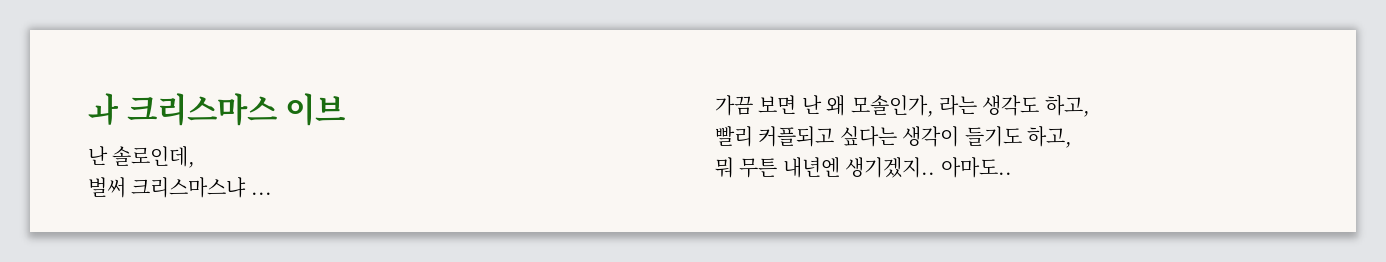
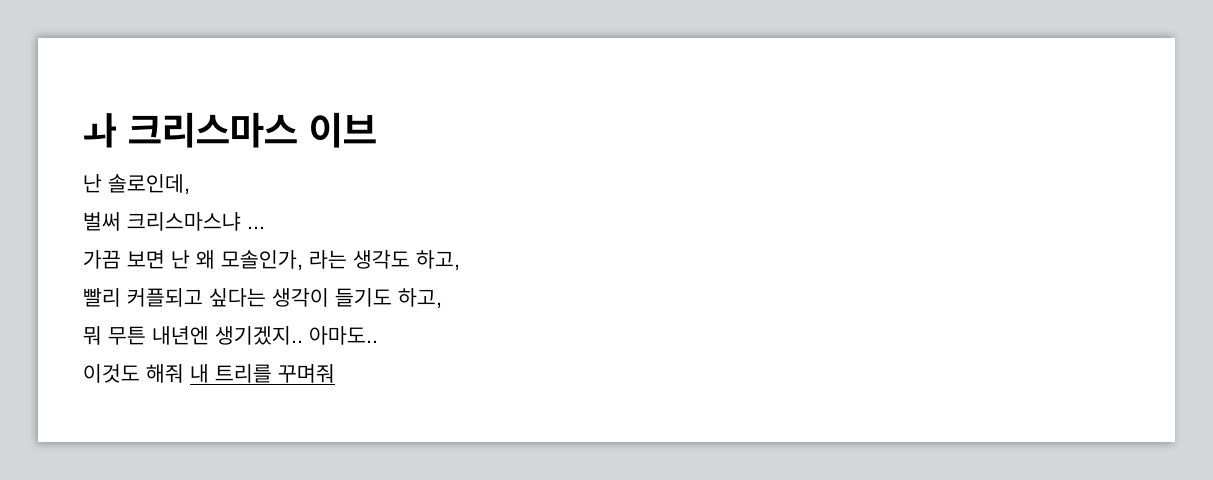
(1012, 167) none -> [83,364,335,383] // 이것도 해줘 내 트리를 꾸며줘

